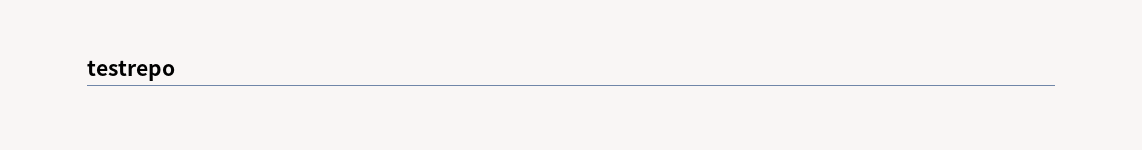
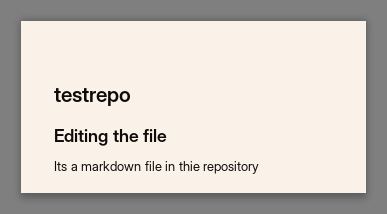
(175, 70) none -> [54,129,168,146] [54,161,260,174] // Editing the file // Its a markdown file in thie repository

